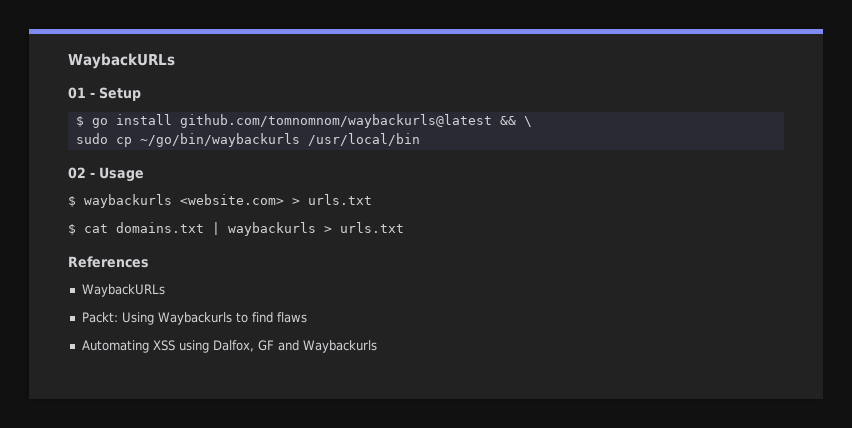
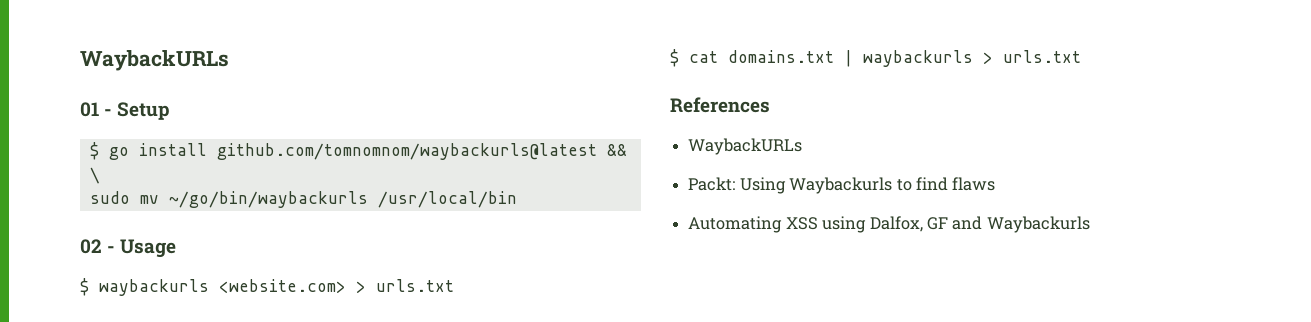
[115,137,132,147] cp -> [139,195,159,204] mv

